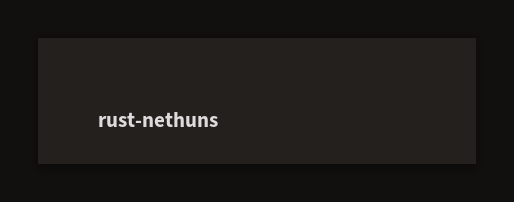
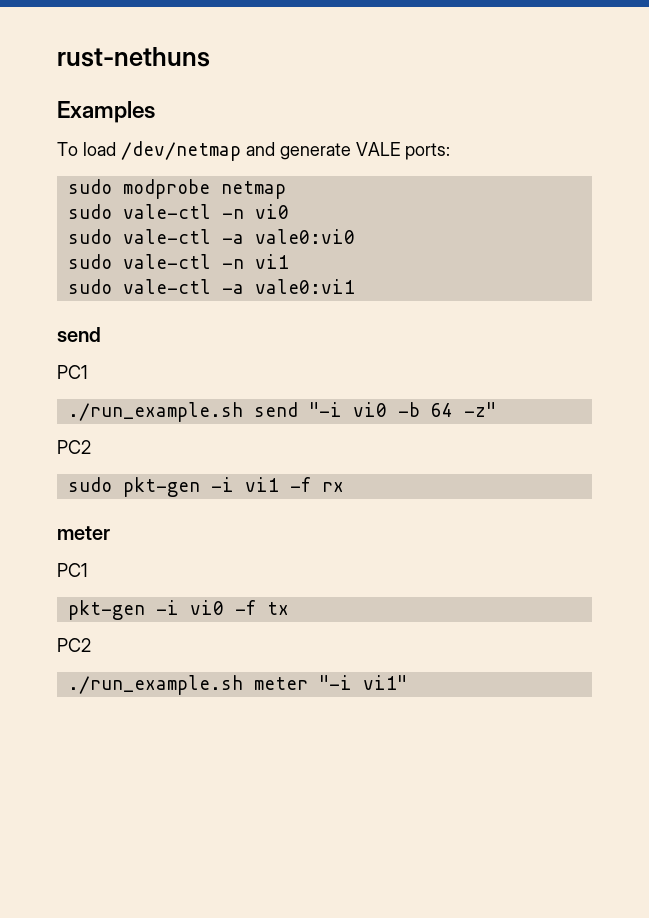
(218, 119) none -> [57,101,155,123] [57,141,450,161] [67,179,286,199] [67,204,289,219] [67,229,355,244] [67,254,289,269] [67,279,355,294] [57,327,101,342] [57,365,88,379] [67,402,496,422] [57,440,91,454] [67,477,344,497] [57,526,110,540] [57,563,88,577] [67,600,289,620] [57,638,91,652] [67,675,407,695] // Examples // To load /dev/netmap and generate VALE ports: // sudo modprobe netmap // sudo vale-ctl -n vi0 // sudo vale-ctl -a vale0:vi0 // sudo vale-ctl -n vi1 // sudo vale-ctl -a vale0:vi1 // send // PC1 // ./run_example.sh send "-i vi0 -b 64 -z" // PC2 // sudo pkt-gen -i vi1 -f rx // meter // PC1 // pkt-gen -i vi0 -f tx // PC2 // ./run_example.sh meter "-i vi1"

